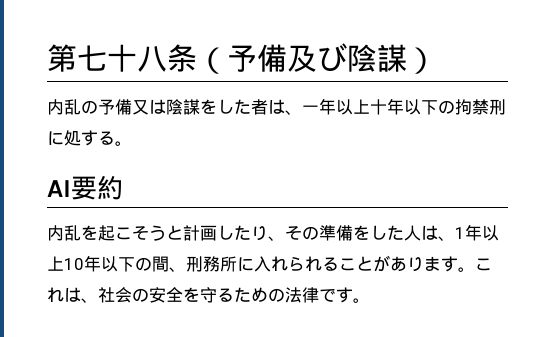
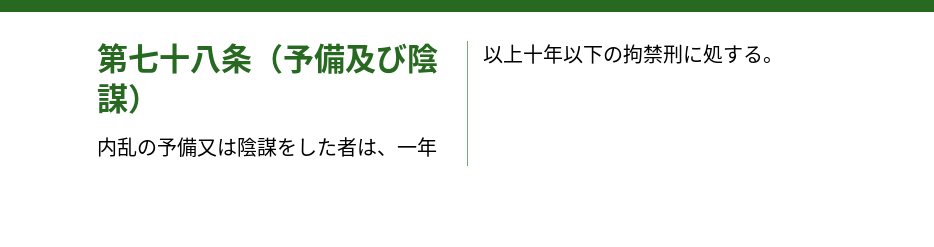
[47,175,123,200] [47,224,499,241] [47,255,492,272] [47,287,370,303] // AI要約 // 内乱を起こそうと計画したり、その準備をした人は、1年以上10年以下の間、刑務所に入れられることがあります。これは、社会の安全を守るための法律です。 -> (783, 60) none

